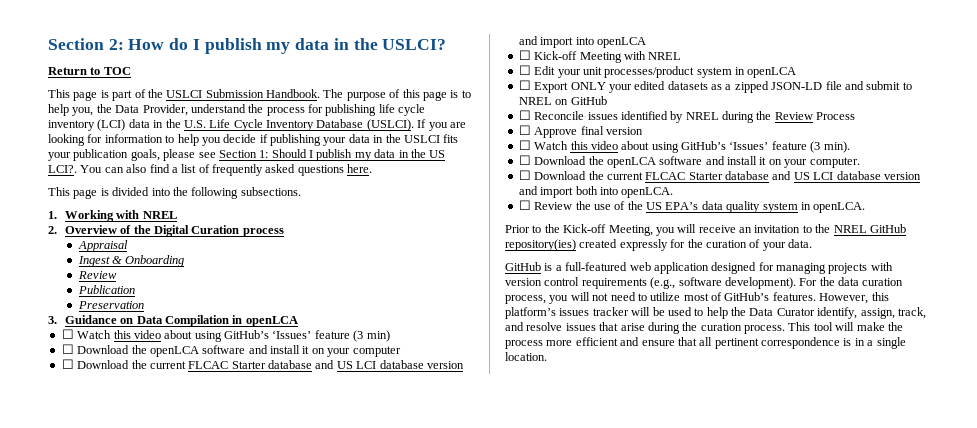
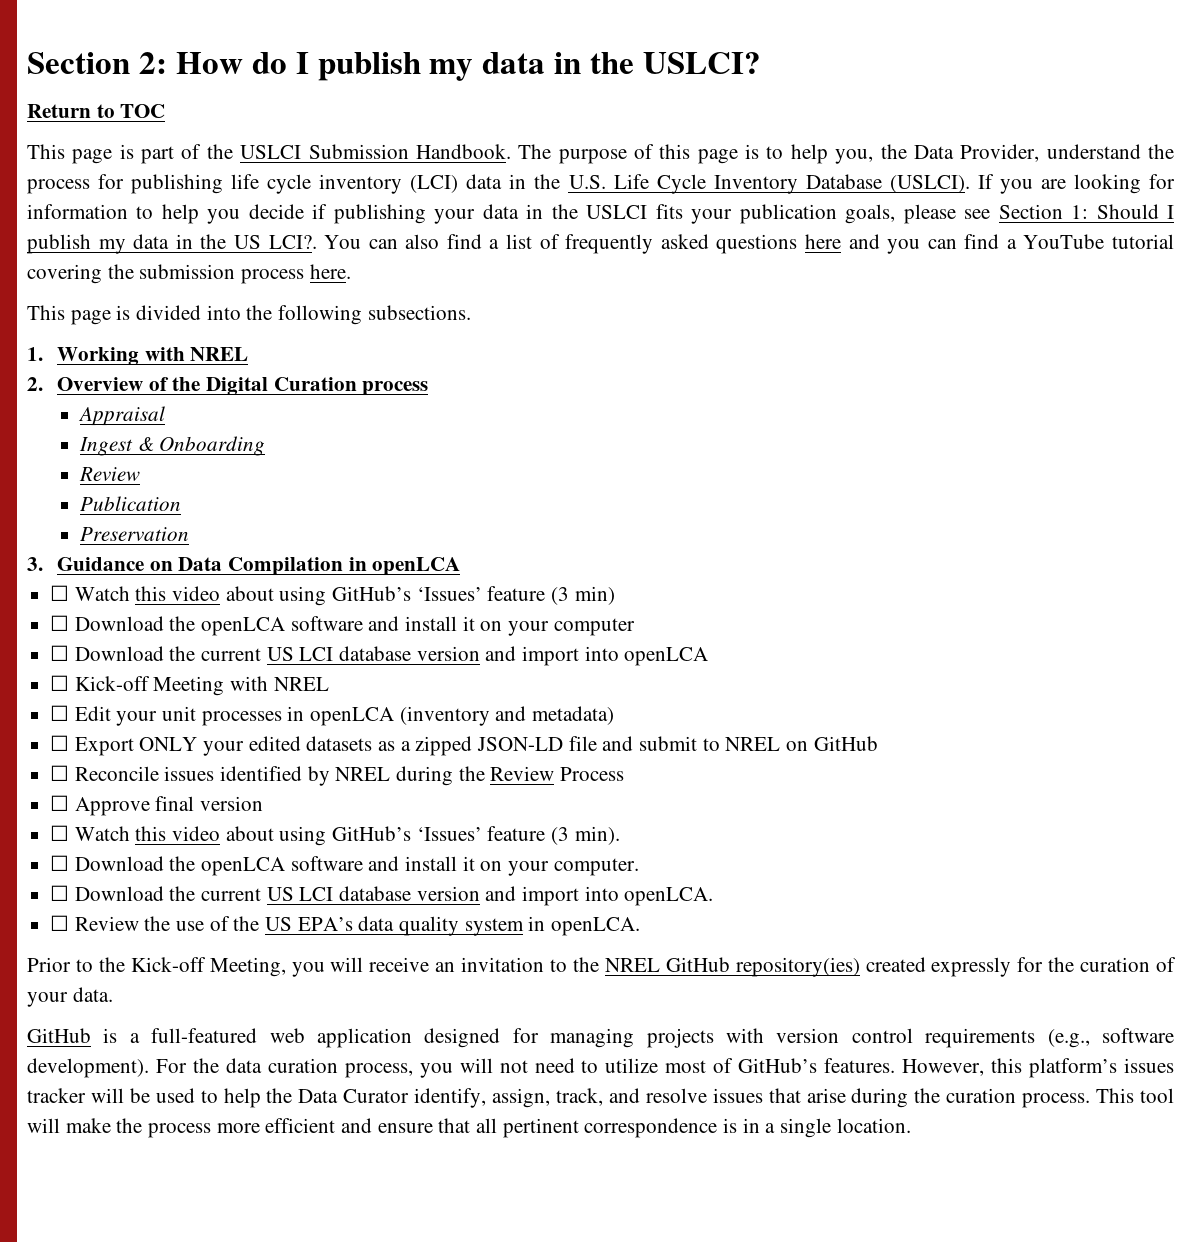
(344, 170) none -> [804,234,1175,254] [27,264,305,284] here and you can find a YouTube tutorial covering the submission process
[188,360,335,369] FLCAC Starter database and -> (262, 654) none
[604,66,797,78] processes/product system in openLCA -> [201,706,615,726] processes in openLCA (inventory and metadata)
[645,171,921,180] [518,186,598,198] FLCAC Starter database and US LCI database version and import both -> [266,886,580,906] US LCI database version and import

